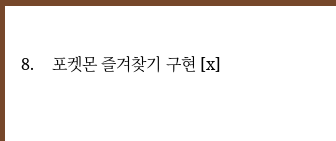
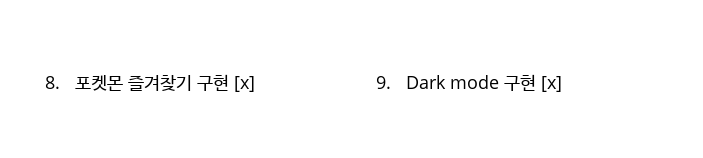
(221, 64) none -> [376,74,562,92] // 9. Dark mode 구현 [x]

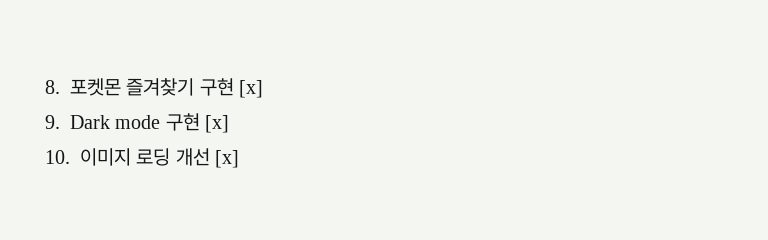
(562, 84) none -> [45,148,240,168] // 10. 이미지 로딩 개선 [x]

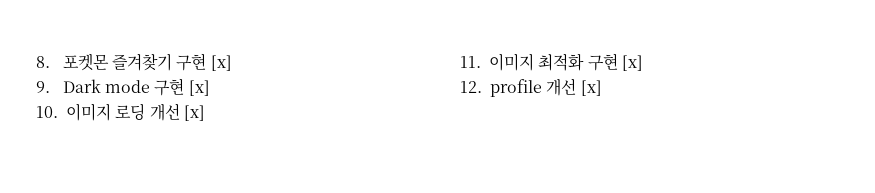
(240, 159) none -> [460,53,643,71] [460,78,602,97] // 11. 이미지 최적화 구현 [x] // 12. profile 개선 [x]

